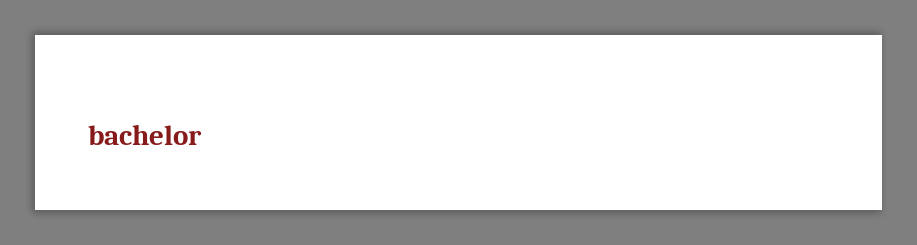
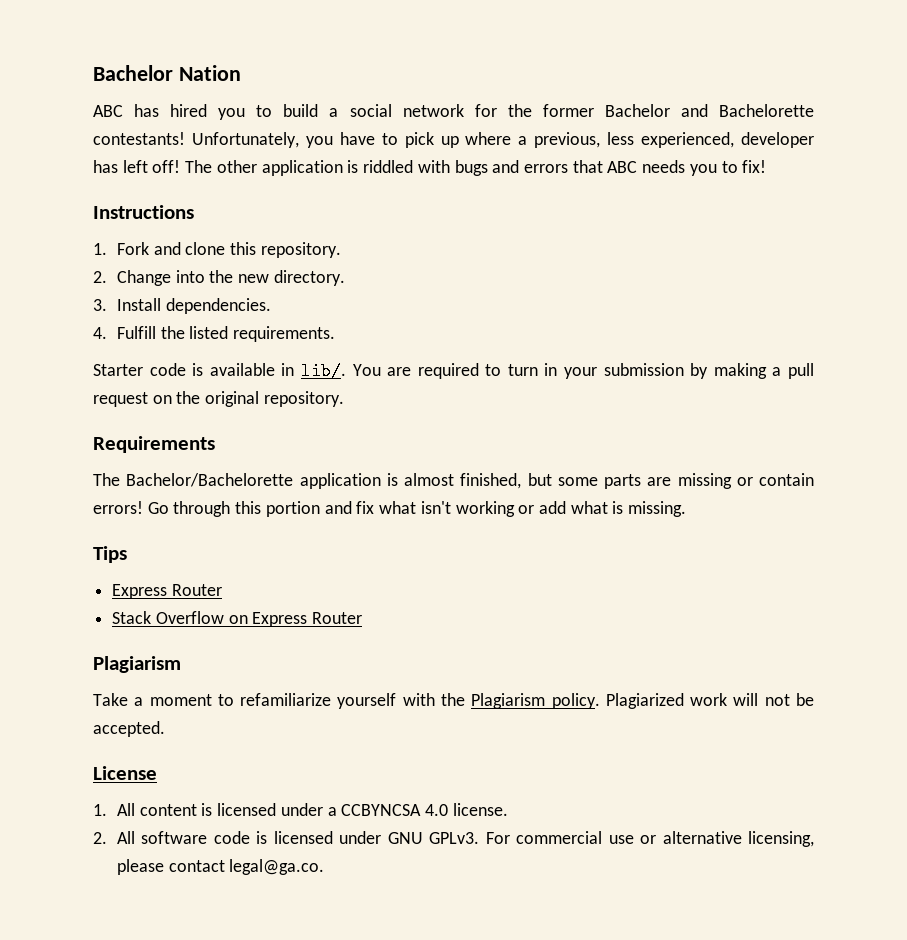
[88,124,202,145] bachelor -> [93,65,241,81] [93,104,814,120] [93,132,814,148] [93,160,767,176] [93,205,194,219] [93,242,341,258] [93,270,345,286] [93,298,271,314] [93,326,336,342] [93,362,814,380] [93,391,344,407] [93,436,215,453] [93,473,814,489] [93,501,687,517] [93,546,127,563] [112,584,222,599] [112,611,363,627] [93,656,181,673] [93,693,815,709] [93,721,165,737] [93,766,157,780] [93,803,508,816] [93,831,815,847] [116,859,325,875] Bachelor Nation // ABC has hired you to build a social network for the former Bachelor and Bachelorette contestants! Unfortunately, you have to pick up where a previous, less experienced, developer has left off! The other application is riddled with bugs and errors that ABC needs you to fix! // Instructions // 1. Fork and clone this repository. // 2. Change into the new directory. // 3. Install dependencies. // 4. Fulfill the listed requirements. // Starter code is available in lib/. You are required to turn in your submission by making a pull request on the original repository. // Requirements // The Bachelor/Bachelorette application is almost finished, but some parts are missing or contain errors! Go through this portion and fix what isn't working or add what is missing. // Tips // Express Router // Stack Overflow on Express Router // Plagiarism // Take a moment to refamiliarize yourself with the Plagiarism policy. Plagiarized work will not be accepted. // License // 1. All content is licensed under a CCBYNCSA 4.0 license. // 2. All software code is licensed under GNU GPLv3. For commercial use or alternative licensing, please contact legal@ga.co.

